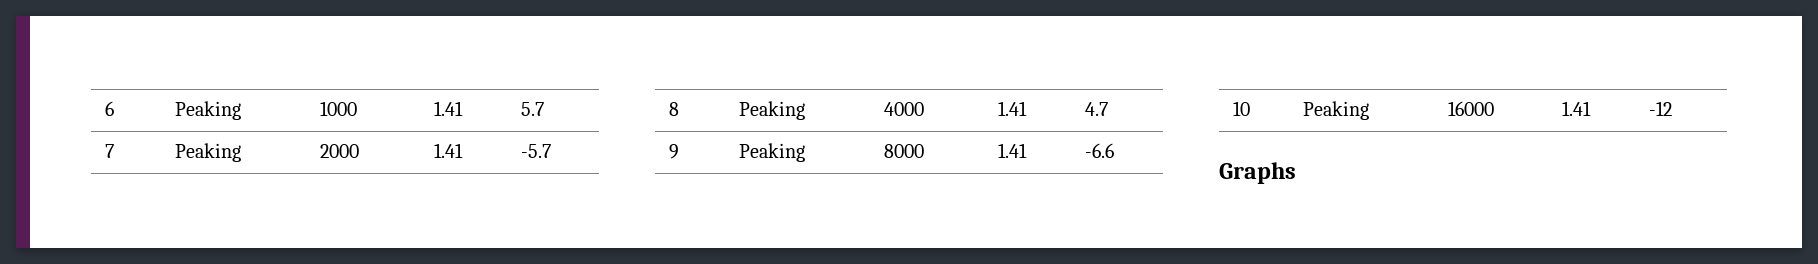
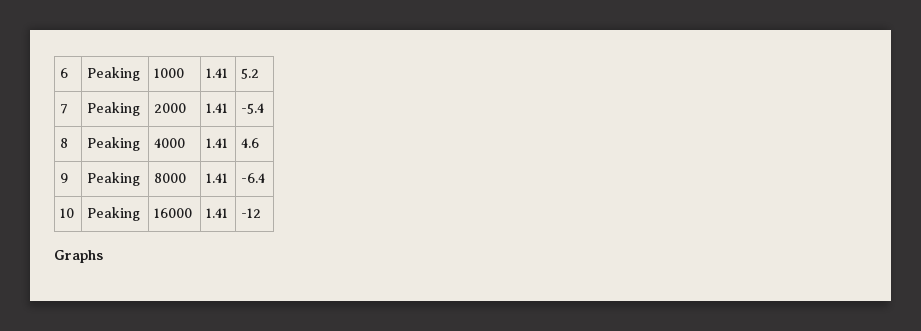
[521,102,545,116] 5.7 -> [241,68,260,79] 5.2
[521,144,552,158] -5.7 -> [241,103,265,114] -5.4
[1085,102,1109,116] 4.7 -> [241,138,260,148] 4.6
[1085,143,1115,158] -6.6 -> [241,173,266,183] -6.4

